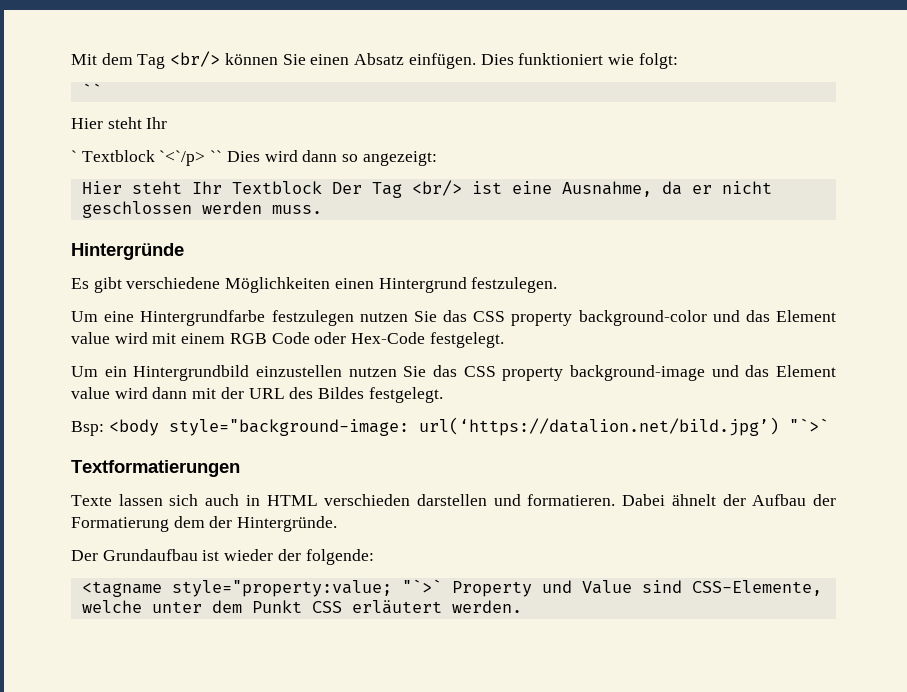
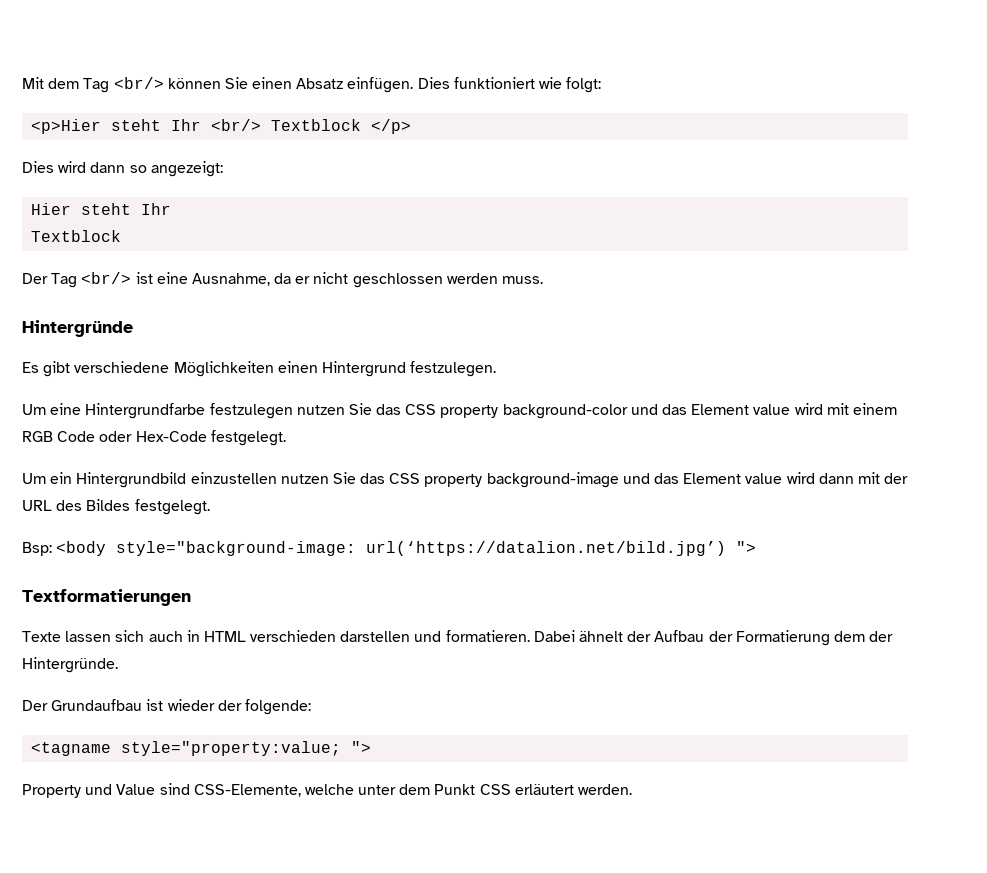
[81,83,102,97] [71,117,168,129] [71,150,223,166] `` // Hier steht Ihr // ` Textblock `<`/p> `` -> [31,119,412,134] <p>Hier steht Ihr <br/> Textblock </p> //
[231,181,322,194] Textblock -> [31,230,122,242] // Textblock //
[788,418,829,432] "`>` -> [736,541,757,553] ">
[401,579,442,593] "`>` -> [351,741,372,753] "> //

